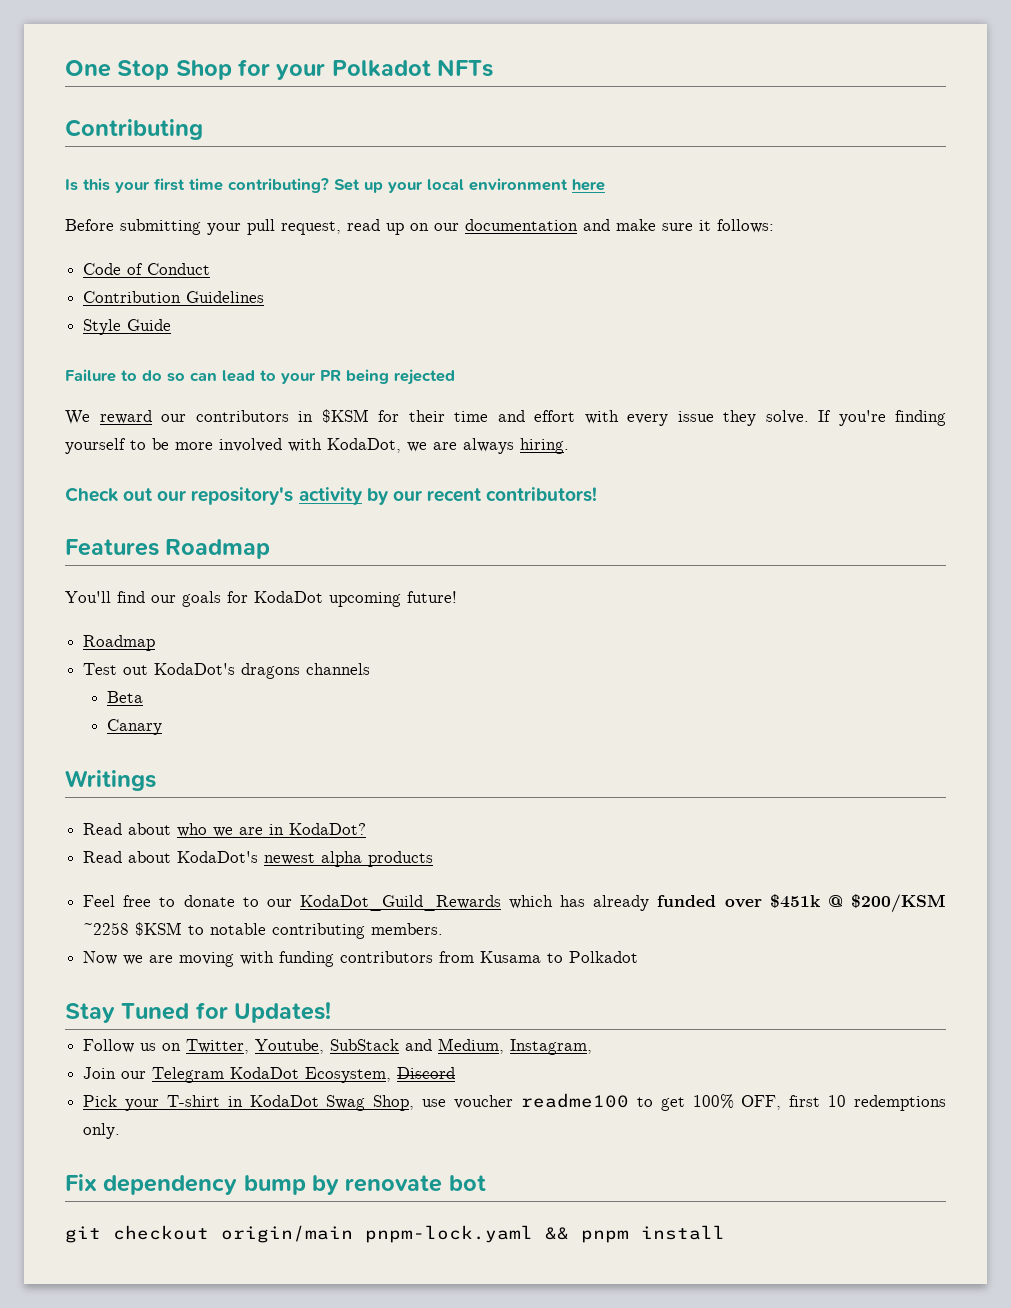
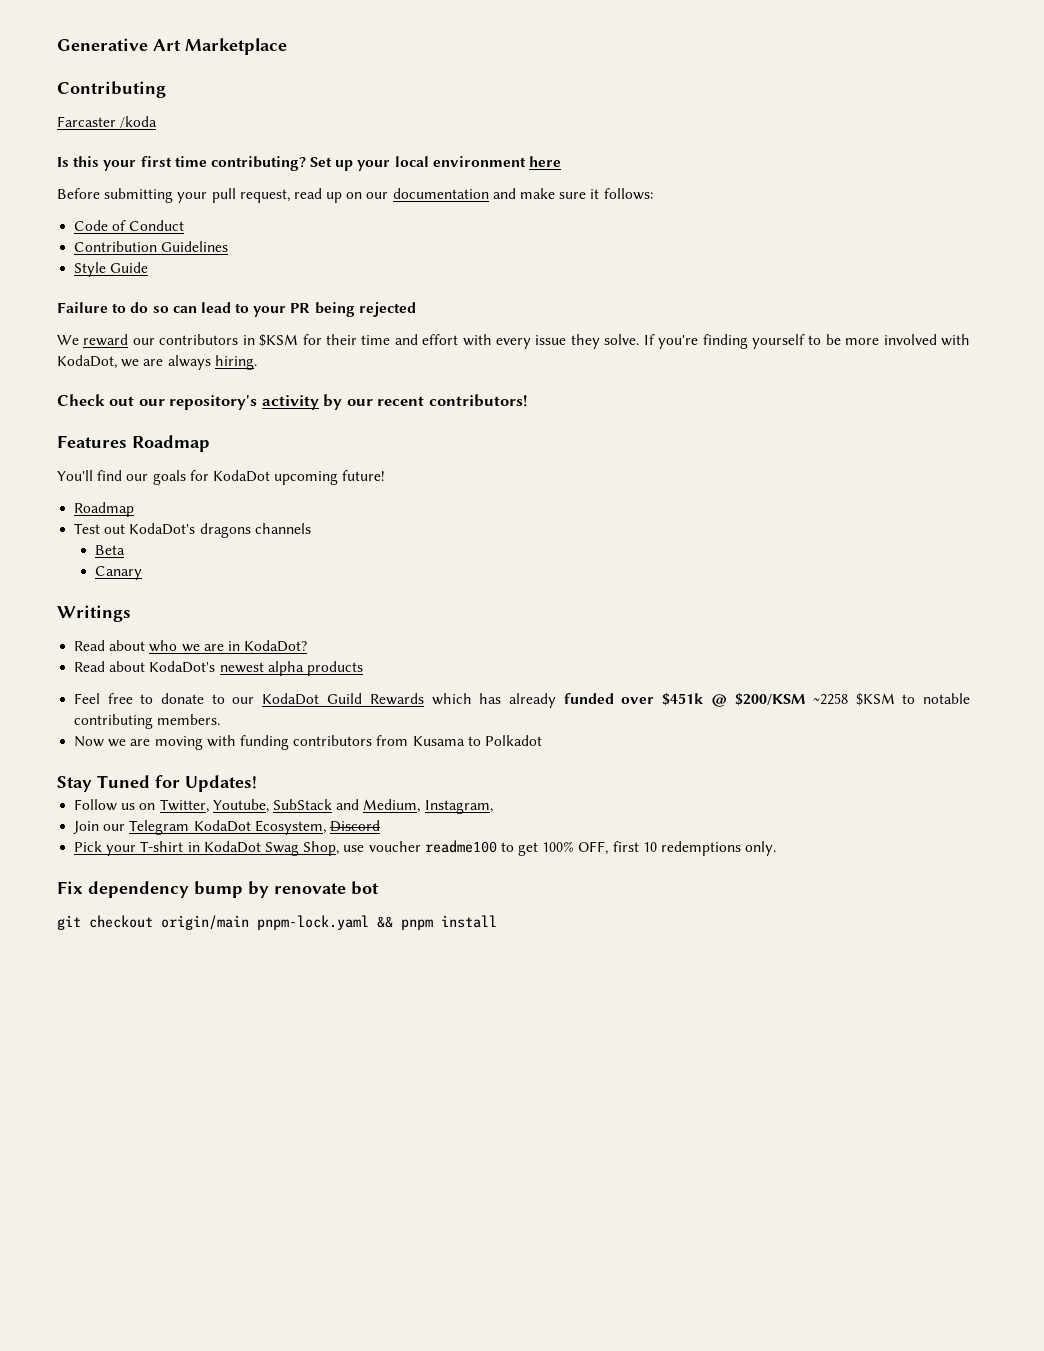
[65,59,494,80] One Stop Shop for your Polkadot NFTs -> [57,38,287,55] Generative Art Marketplace
(203, 129) none -> [57,116,158,128] // Farcaster /koda

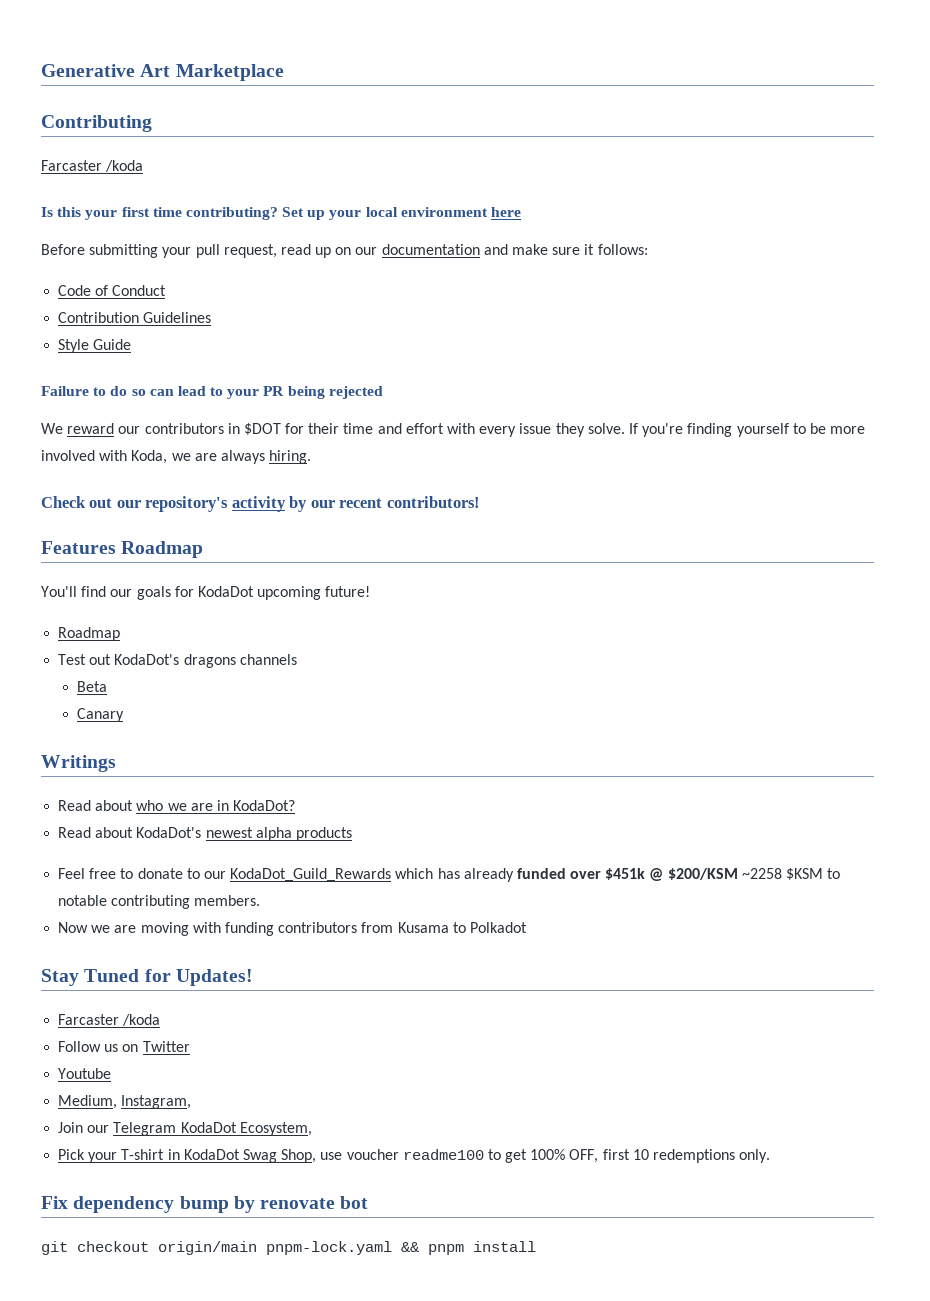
[259,334,299,347] $KSM -> [243,423,281,435] $DOT
[57,355,117,369] KodaDot, -> [131,450,168,464] Koda,
(257, 783) none -> [58,1014,161,1026] // Farcaster /koda
[159,799,360,813] Twitter, Youtube, SubStack and -> [142,1041,190,1052] [58,1068,112,1079] Twitter // Youtube //
[329,820,380,832] Discord -> (312, 1129) none

